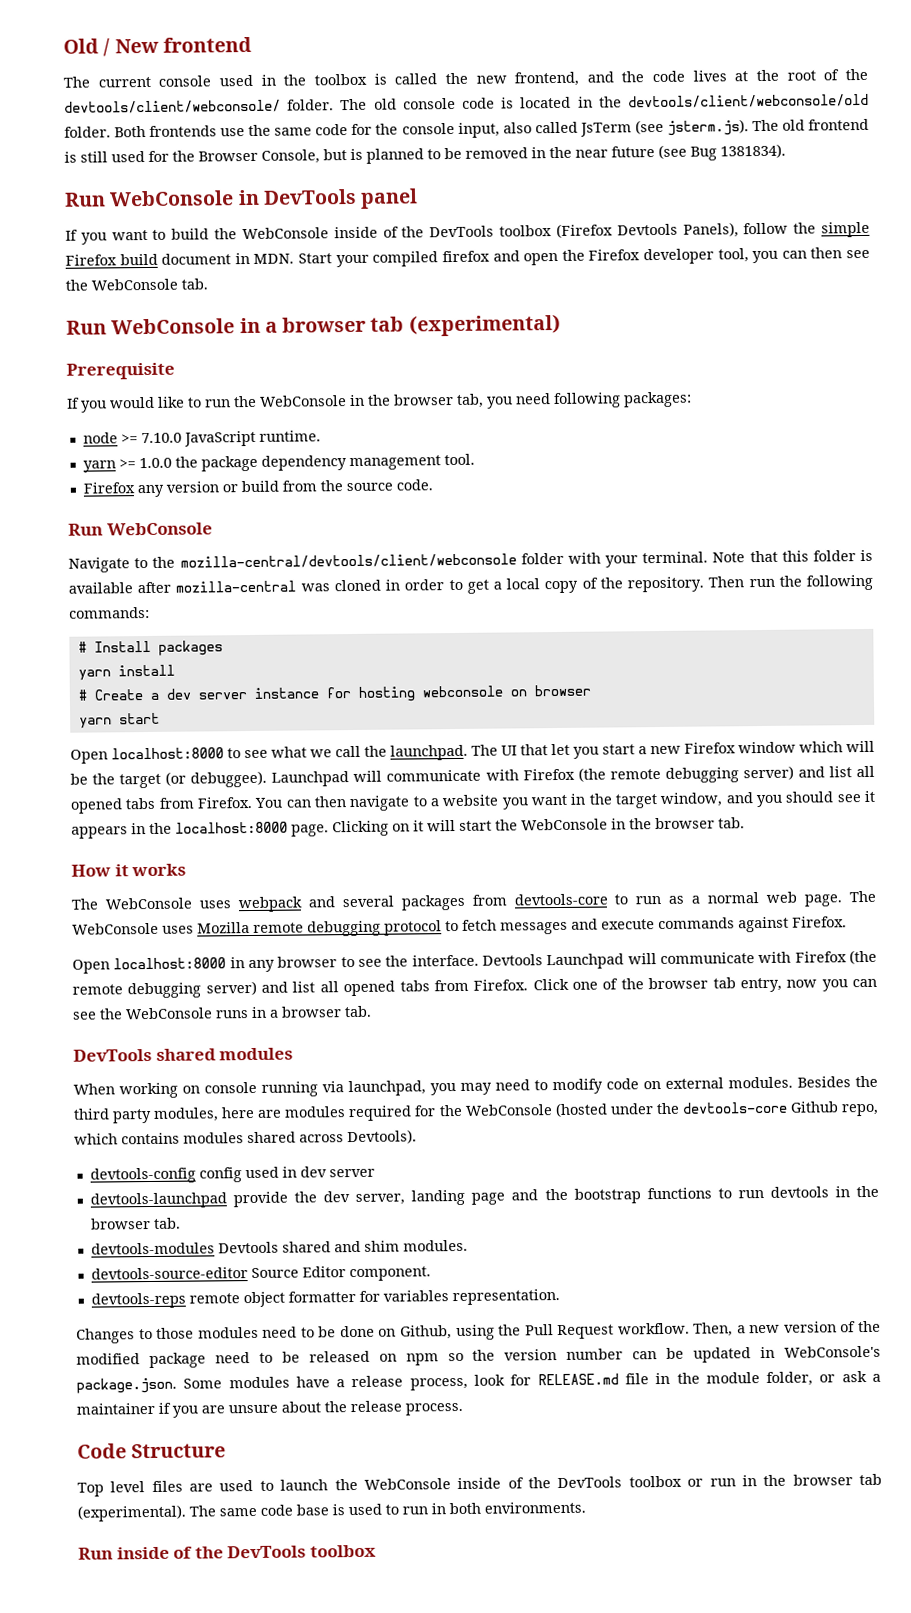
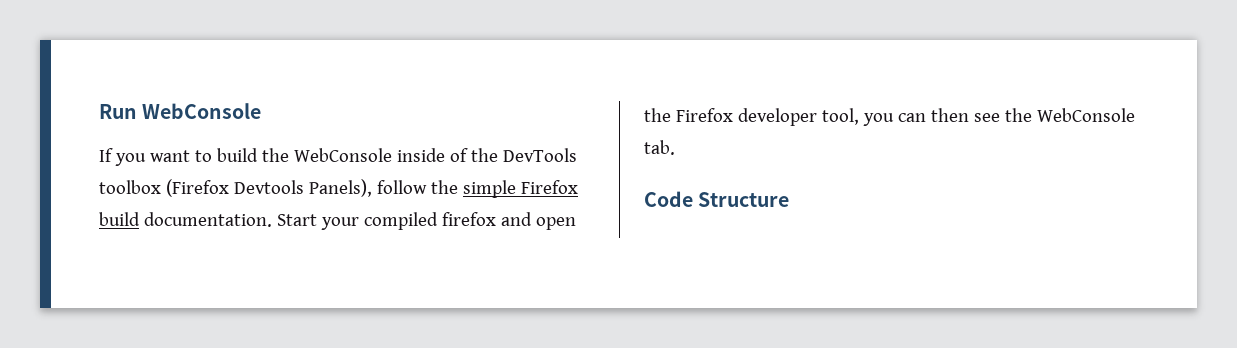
[63,36,252,57] [63,68,868,88] [64,93,869,114] [64,118,869,138] [64,143,786,164] [64,188,419,209] Old / New frontend // The current console used in the toolbox is called the new frontend, and the code lives at the root of the devtools/client/webconsole/ folder. The old console code is located in the devtools/client/webconsole/old folder. Both frontends use the same code for the console input, also called JsTerm (see jsterm.js). The old frontend is still used for the Browser Console, but is planned to be removed in the near future (see Bug 1381834). // Run WebConsole in DevTools panel -> [99,103,262,119] Run WebConsole
[161,252,295,265] document in MDN. -> [143,212,272,227] documentation.
[66,313,561,337] [66,362,175,380] [66,391,692,413] [82,430,321,447] [82,453,475,473] [82,479,433,498] [68,522,213,536] [68,549,873,573] [68,574,873,594] [69,606,150,619] [77,640,223,656] [77,664,175,681] [77,684,591,702] [78,712,160,729] [70,740,875,764] [70,765,875,789] [70,790,876,814] [71,817,745,839] [71,863,187,877] [71,890,876,913] [72,916,847,937] [72,949,878,974] [72,977,877,999] [72,1005,372,1020] [73,1047,294,1062] [73,1075,878,1099] [73,1101,880,1124] [74,1129,417,1145] [89,1166,375,1184] [89,1185,880,1209] [90,1217,181,1230] [90,1239,468,1255] [90,1266,431,1282] [90,1289,560,1309] [76,1320,881,1344] [76,1345,881,1369] [76,1371,881,1394] [76,1400,463,1418] [77,1443,227,1459] [77,1473,882,1497] [77,1501,586,1522] [78,1544,376,1560] Run WebConsole in a browser tab (experimental) // Prerequisite // If you would like to run the WebConsole in the browser tab, you need following packages: // node >= 7.10.0 JavaScript runtime. // yarn >= 1.0.0 the package dependency management tool. // Firefox any version or build from the source code. // Run WebConsole // Navigate to the mozilla-central/devtools/client/webconsole folder with your terminal. Note that this folder is available after mozilla-central was cloned in order to get a local copy of the repository. Then run the following commands: // # Install packages // yarn install // # Create a dev server instance for hosting webconsole on browser // yarn start // Open localhost:8000 to see what we call the launchpad. The UI that let you start a new Firefox window which will be the target (or debuggee). Launchpad will communicate with Firefox (the remote debugging server) and list all opened tabs from Firefox. You can then navigate to a website you want in the target window, and you should see it appears in the localhost:8000 page. Clicking on it will start the WebConsole in the browser tab. // How it works // The WebConsole uses webpack and several packages from devtools-core to run as a normal web page. The WebConsole uses Mozilla remote debugging protocol to fetch messages and execute commands against Firefox. // Open localhost:8000 in any browser to see the interface. Devtools Launchpad will communicate with Firefox (the remote debugging server) and list all opened tabs from Firefox. Click one of the browser tab entry, now you can see the WebConsole runs in a browser tab. // DevTools shared modules // When working on console running via launchpad, you may need to modify code on external modules. Besides the third party modules, here are modules required for the WebConsole (hosted under the devtools-core Github repo, which contains modules shared across Devtools). // devtools-config config used in dev server // devtools-launchpad provide the dev server, landing page and the bootstrap functions to run devtools in the browser tab. // devtools-modules Devtools shared and shim modules. // devtools-source-editor Source Editor component. // devtools-reps remote object formatter for variables representation. // Changes to those modules need to be done on Github, using the Pull Request workflow. Then, a new version of the modified package need to be released on npm so the version number can be updated in WebConsole's package.json. Some modules have a release process, look for RELEASE.md file in the module folder, or ask a maintainer if you are unsure about the release process. // Code Structure // Top level files are used to launch the WebConsole inside of the DevTools toolbox or run in the browser tab (experimental). The same code base is used to run in both environments. // Run inside of the DevTools toolbox -> [644,191,790,207] Code Structure

